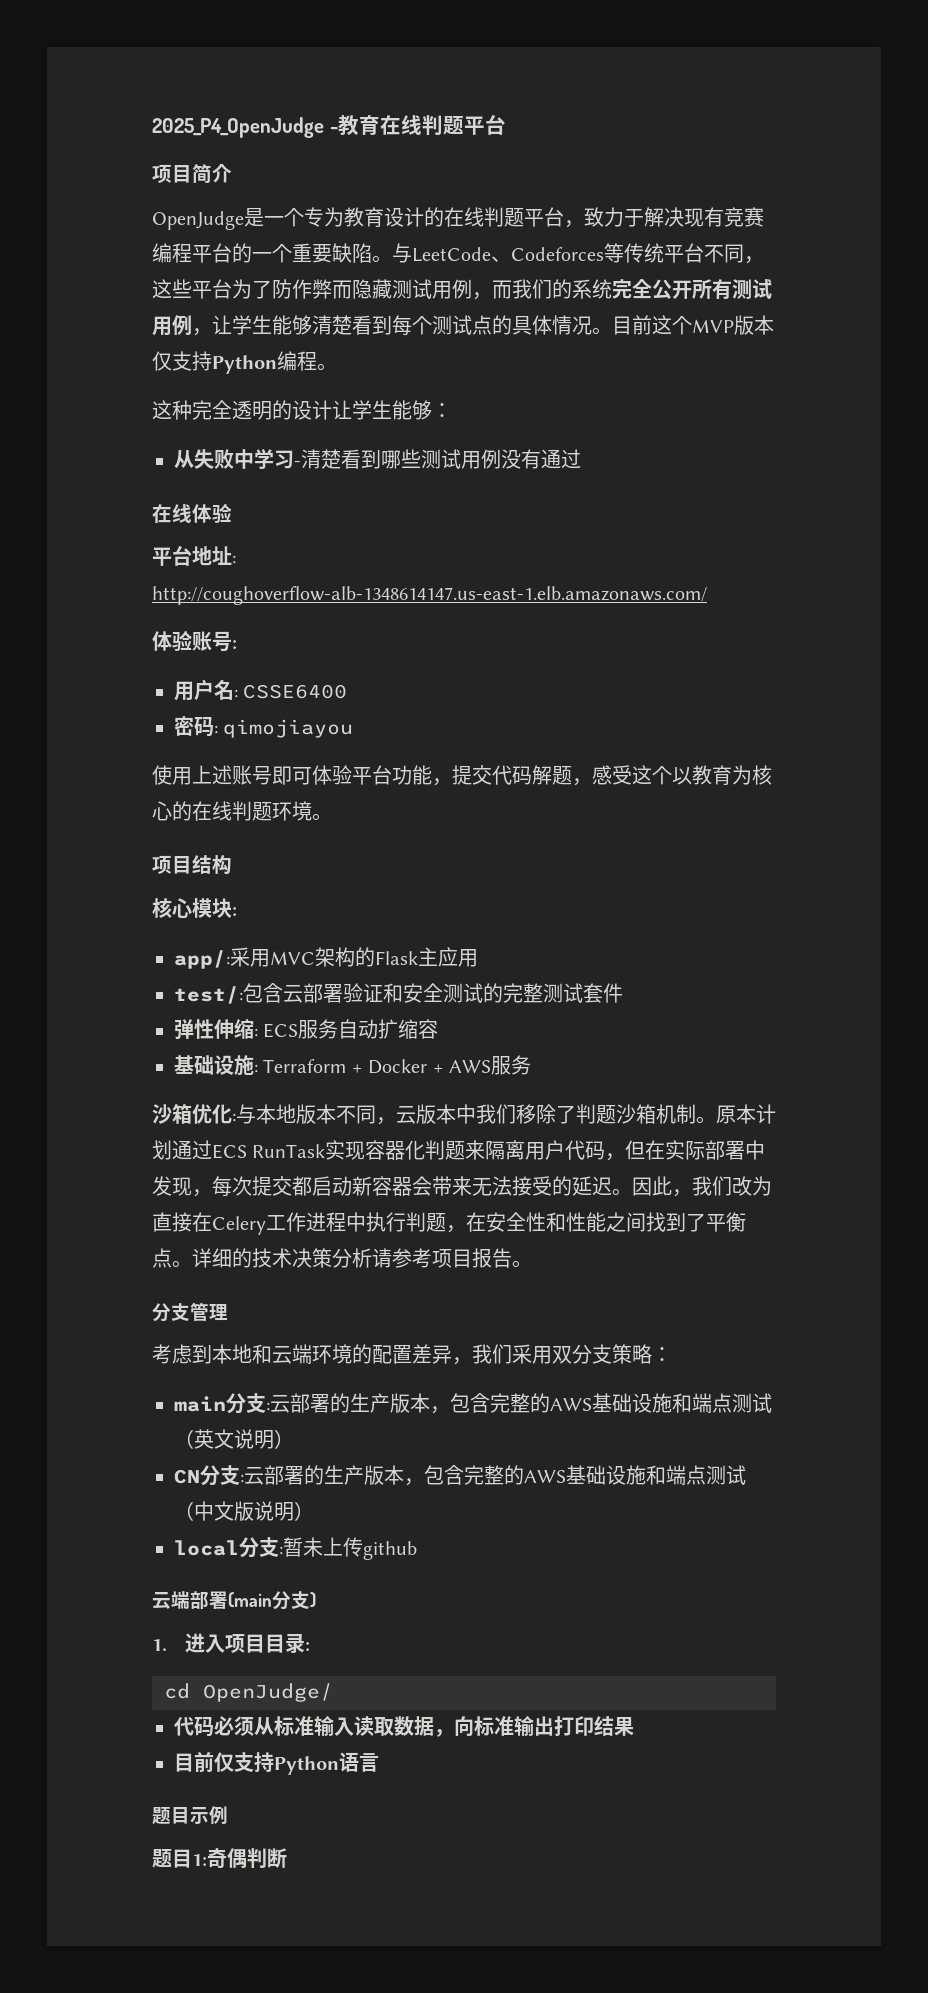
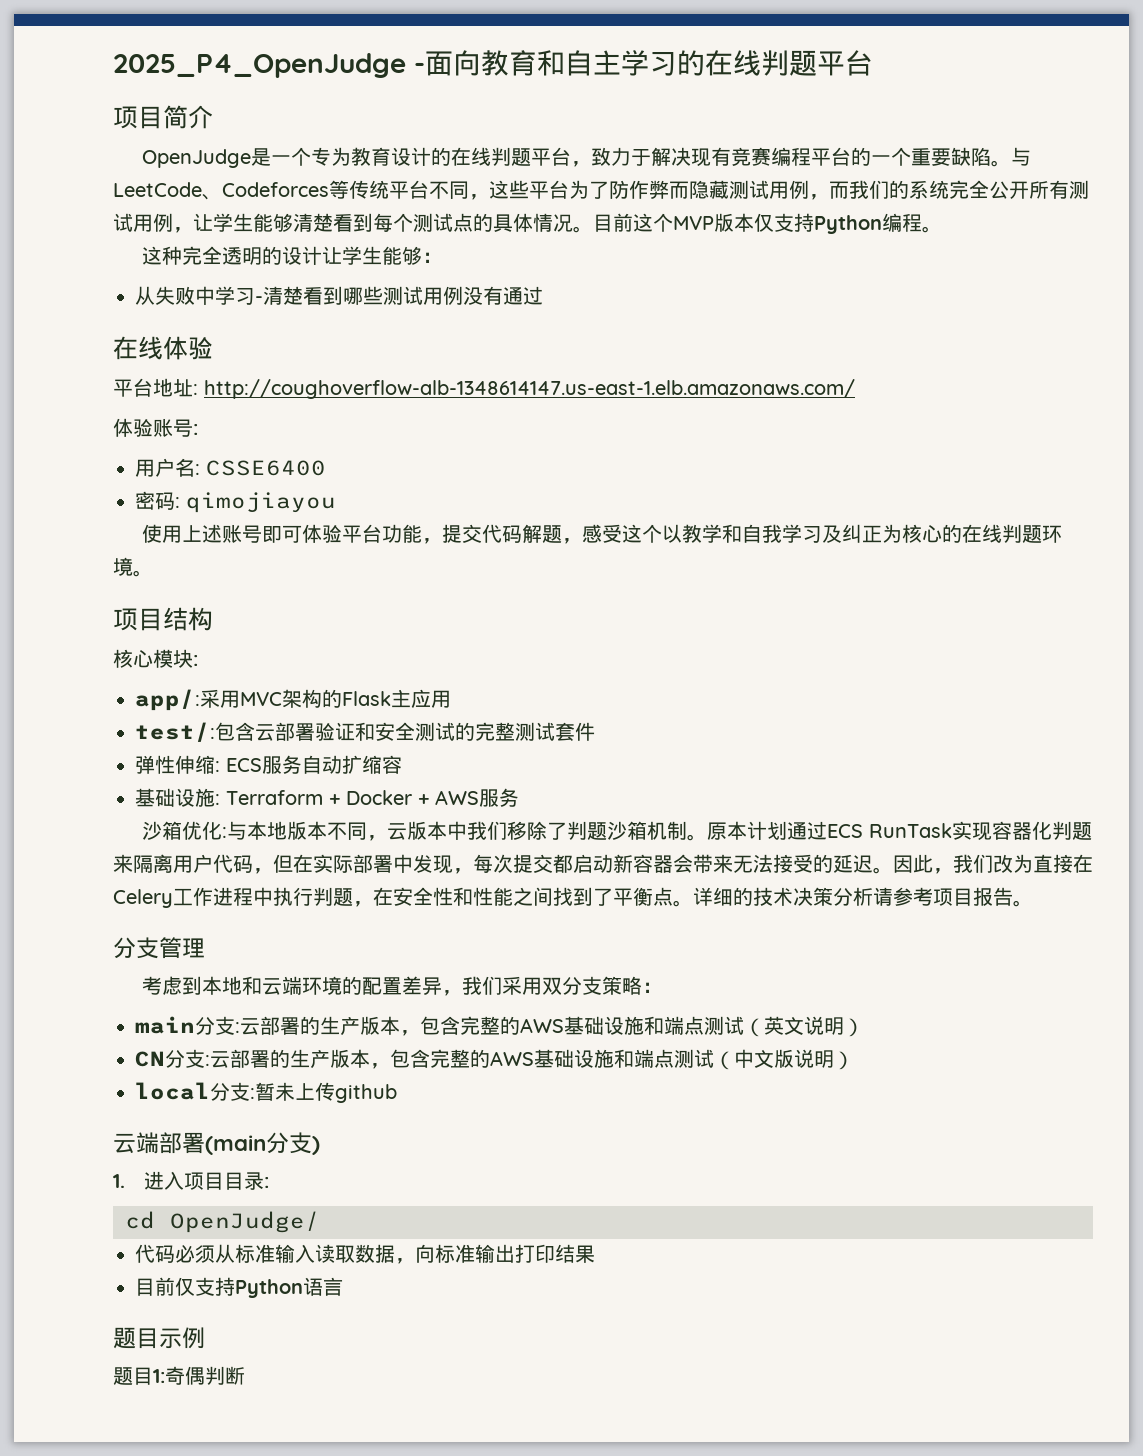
[337,115,380,136] 教育 -> [425,50,705,76] 面向教育和自主学习的
[712,765,732,785] 育 -> [702,524,883,543] 学和自我学习及纠正

